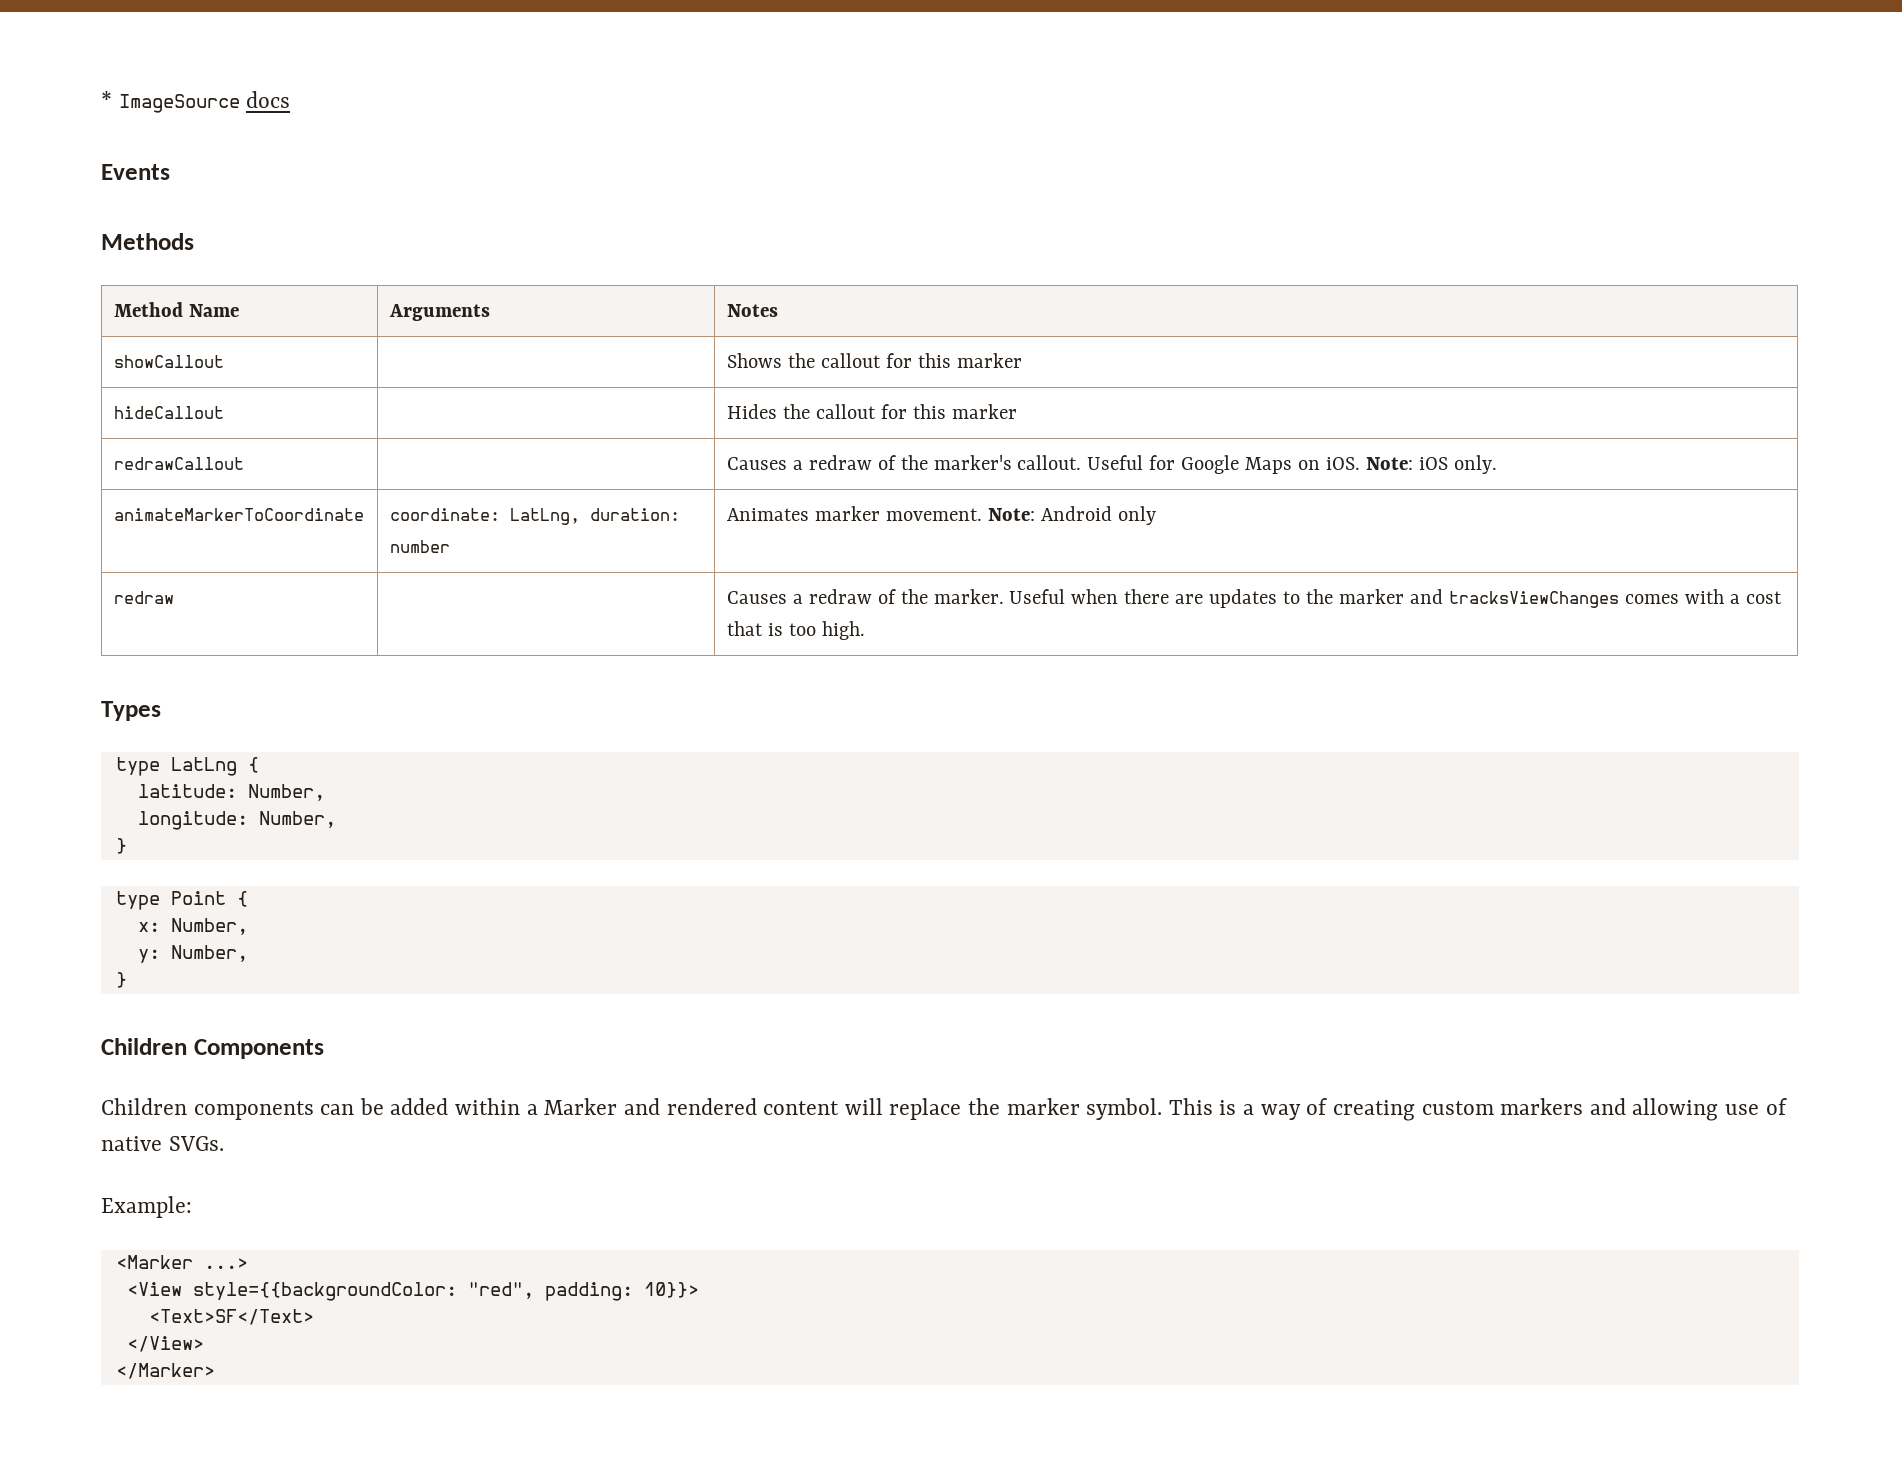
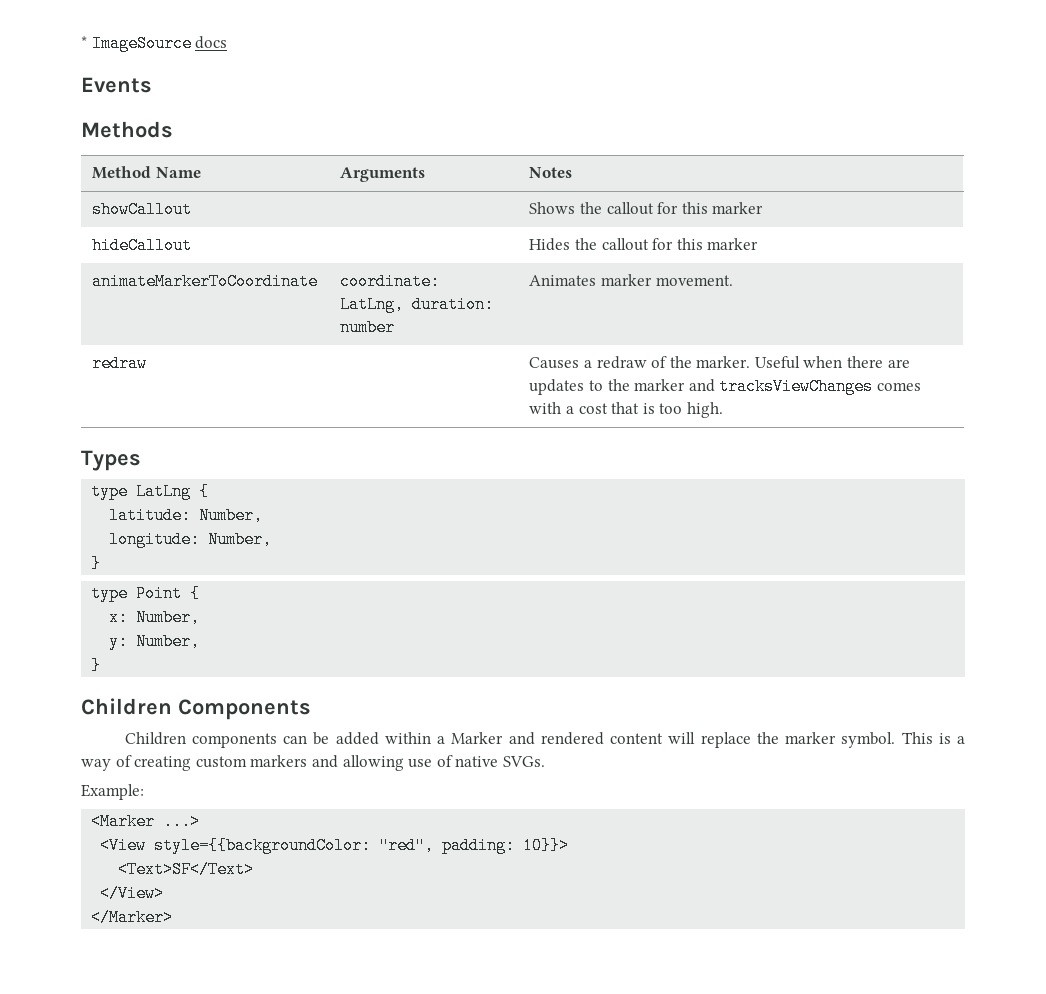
[113,457,244,470] [726,455,1497,474] // redrawCallout | | Causes a redraw of the marker's callout. Useful for Google Maps on iOS. Note: iOS only. -> (759, 244) none
[987,506,1156,525] Note: Android only -> (733, 280) none

